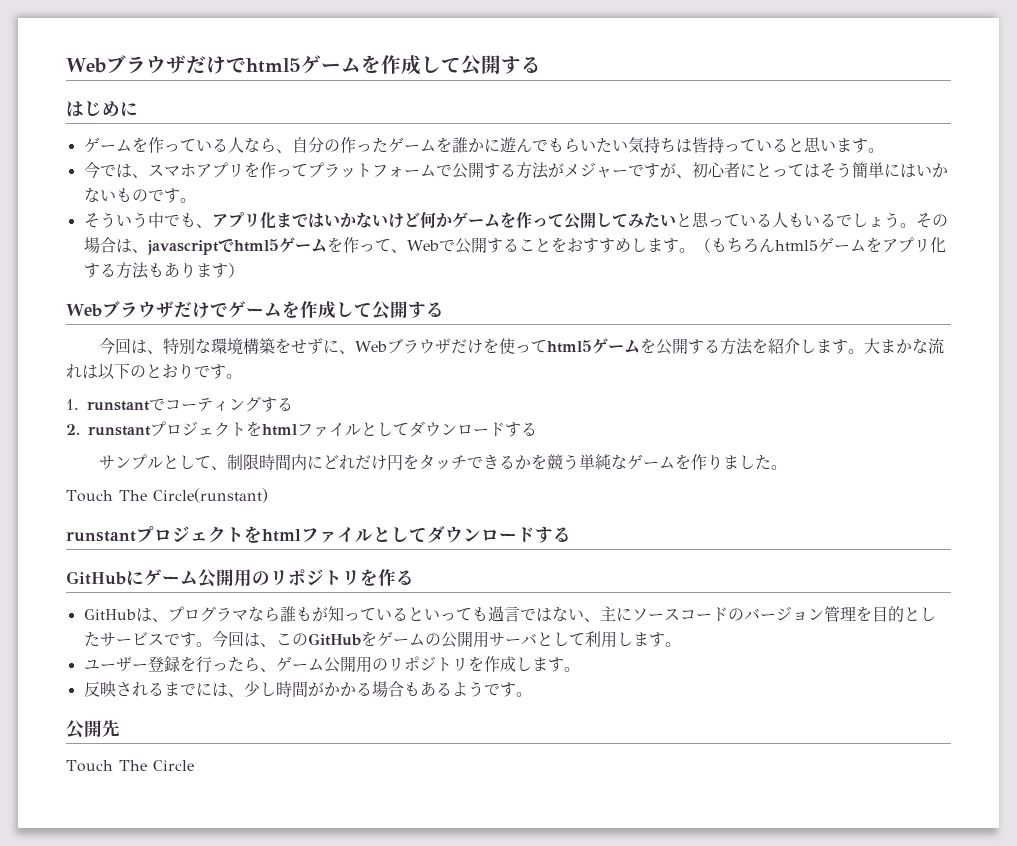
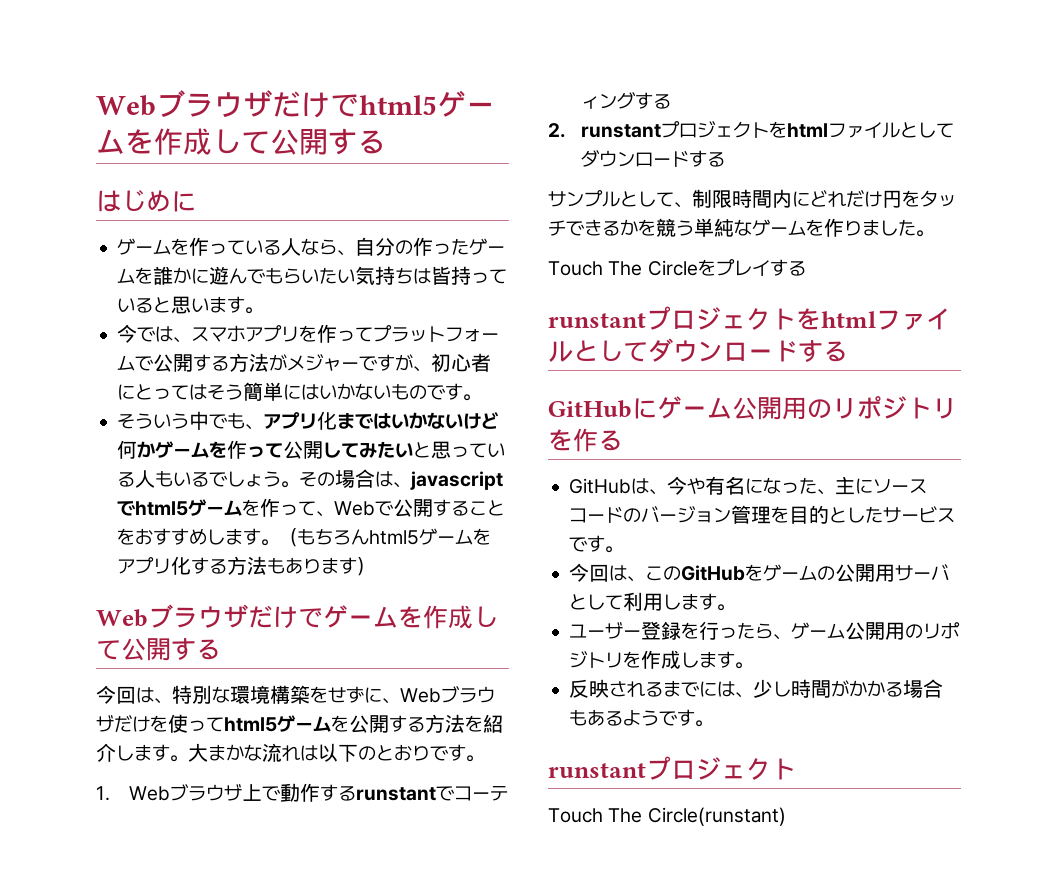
(79, 404) none -> [129,783,357,802] Webブラウザ上で動作する
[152,488,268,503] Circle(runstant) -> [647,259,806,276] Circleをプレイする
[167,606,584,622] プログラマなら誰もが知っているといっても過言ではない -> [667,476,818,495] 今や有名になった
(212, 644) none -> (624, 549) //
[66,720,120,739] [66,760,194,772] 公開先 // Touch The Circle -> [548,756,796,780] [548,807,786,826] runstantプロジェクト // Touch The Circle(runstant)

